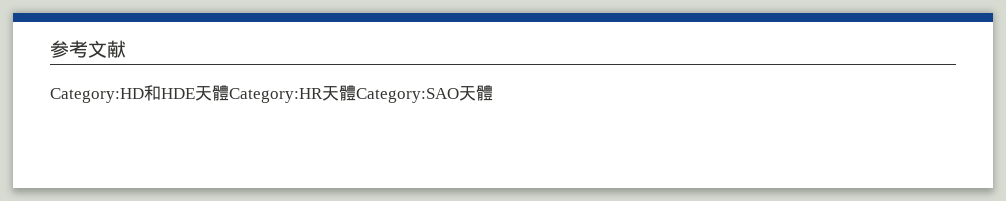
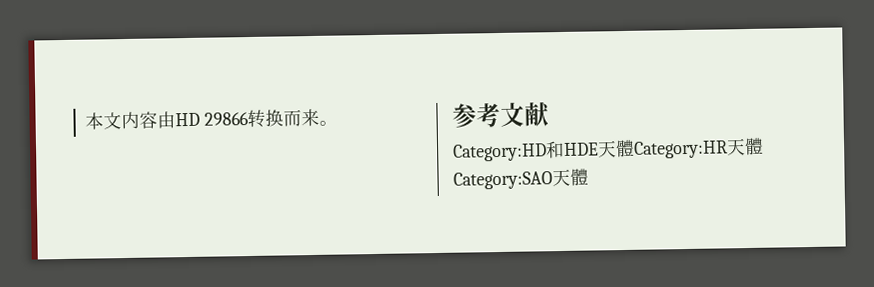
(50, 49) none -> [84,108,338,130] 本文内容由HD 29866转换而来。 //

